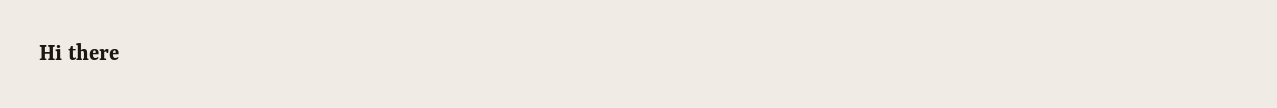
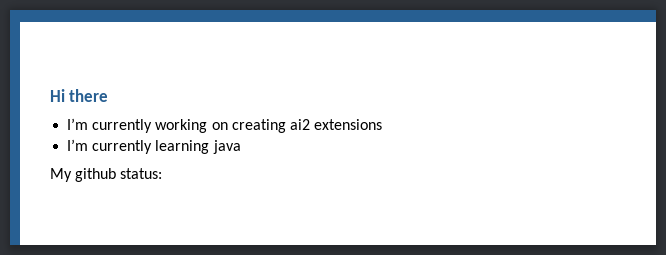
(120, 51) none -> [67,118,383,133] [67,139,241,154] [50,168,163,182] // I’m currently working on creating ai2 extensions // I’m currently learning java // My github status:

